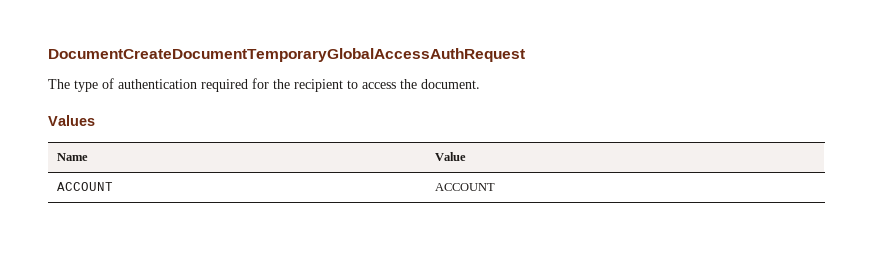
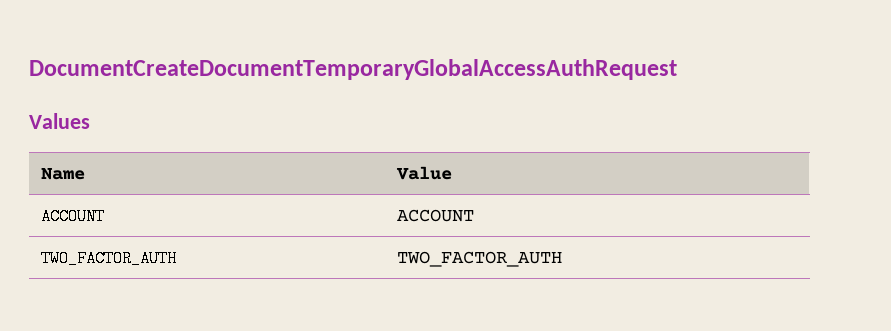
[48,78,480,92] // The type of authentication required for the recipient to access the document. -> (677, 69) none
(496, 187) none -> [41,250,178,267] [397,251,563,267] // TWO_FACTOR_AUTH | TWO_FACTOR_AUTH

